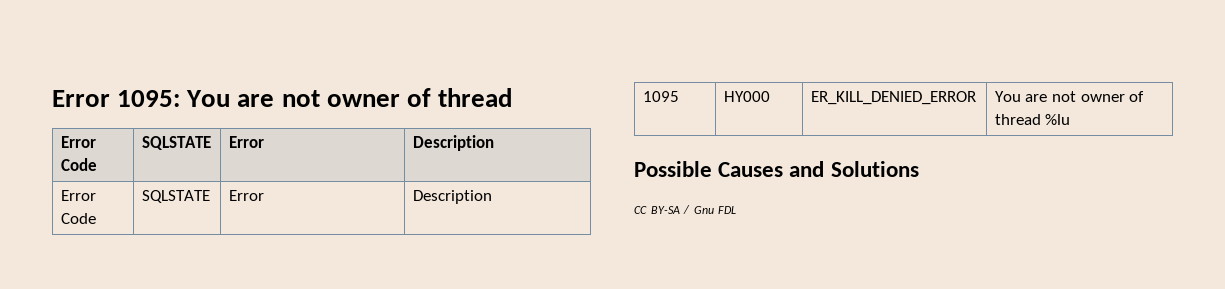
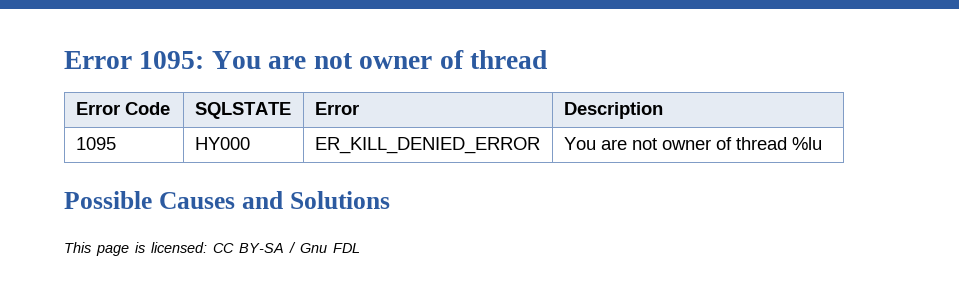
[60,190,96,201] [60,213,96,224] [141,190,210,203] [228,190,264,201] [412,190,492,204] // Error Code | SQLSTATE | Error | Description -> (663, 110) none
(919, 169) none -> [64,242,207,256] This page is licensed:

